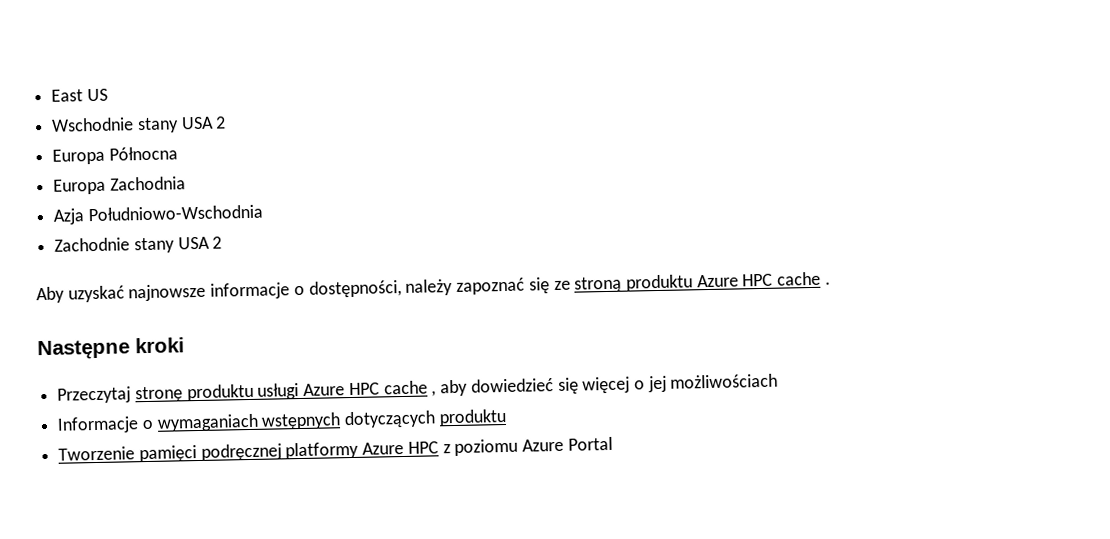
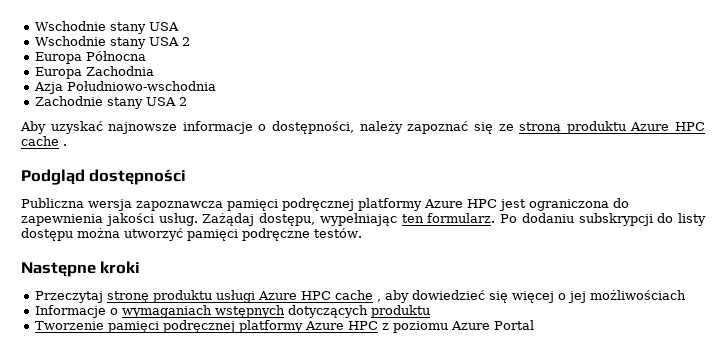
[51,88,108,102] East US -> [34,21,179,34] Wschodnie stany USA
[87,204,263,222] Południowo-Wschodnia -> [66,81,216,91] Południowo-wschodnia
(831, 283) none -> [21,169,187,185] [21,198,629,211] [21,213,706,226] [21,228,362,241] // Podgląd dostępności // Publiczna wersja zapoznawcza pamięci podręcznej platformy Azure HPC jest ograniczona do zapewnienia jakości usług. Zażądaj dostępu, wypełniając ten formularz. Po dodaniu subskrypcji do listy dostępu można utworzyć pamięci podręczne testów.

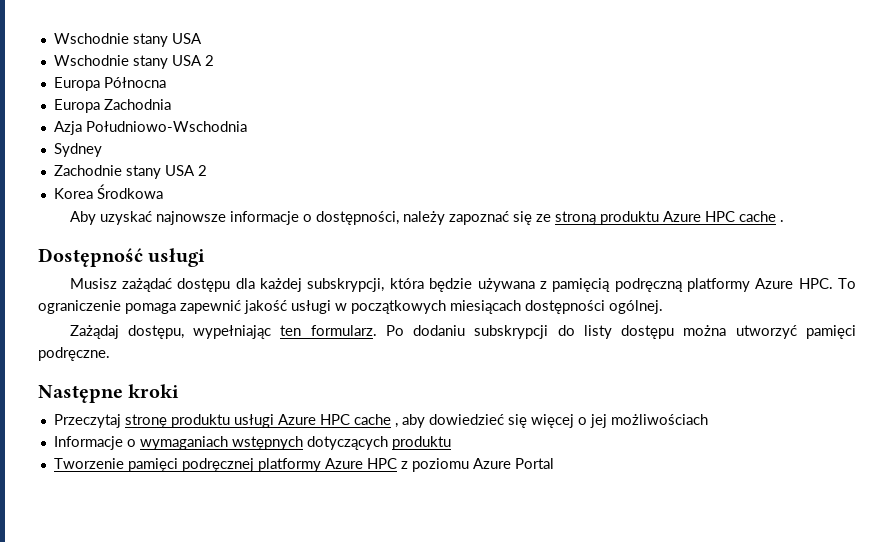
[66,81,216,91] Południowo-wschodnia -> [85,121,247,132] [53,143,102,157] Południowo-Wschodnia // Sydney
(187, 101) none -> [53,184,163,199] // Korea Środkowa
[21,169,187,185] [21,198,629,211] [21,213,198,226] Podgląd dostępności // Publiczna wersja zapoznawcza pamięci podręcznej platformy Azure HPC jest ograniczona do zapewnienia jakości usług. -> [38,248,206,267] [69,278,856,292] [38,300,663,314] Dostępność usługi // Musisz zażądać dostępu dla każdej subskrypcji, która będzie używana z pamięcią podręczną platformy Azure HPC. To ograniczenie pomaga zapewnić jakość usługi w początkowych miesiącach dostępności ogólnej. //
[242,228,362,241] podręczne testów. -> [38,347,110,361] podręczne.

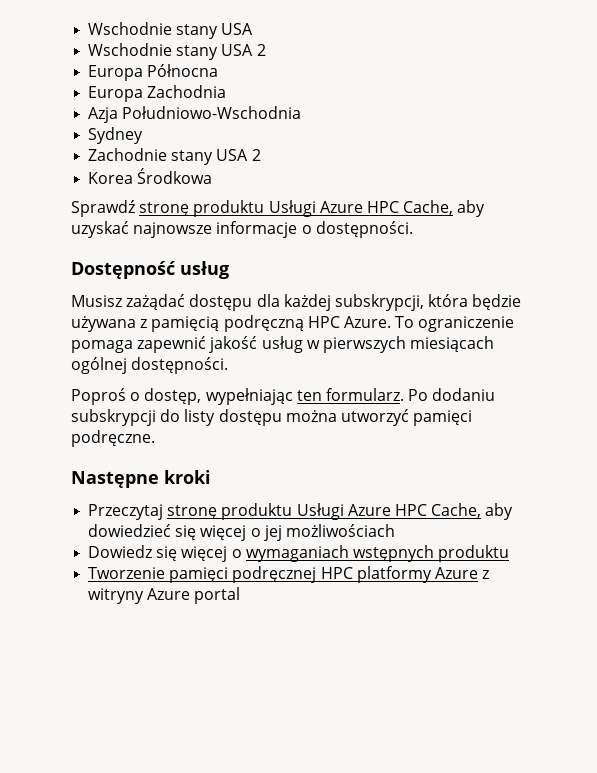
[69,211,784,225] Aby uzyskać najnowsze informacje o dostępności, należy zapoznać się ze stroną produktu Azure HPC cache . -> [71,200,486,217] [71,221,413,238] Sprawdź stronę produktu Usługi Azure HPC Cache, aby uzyskać najnowsze informacje o dostępności.
[148,248,206,267] usługi -> [180,261,229,279] usług
[686,278,833,292] platformy Azure HPC. -> [307,316,391,328] HPC Azure.
[291,300,663,314] [69,325,184,339] usługi w początkowych miesiącach dostępności ogólnej. // Zażądaj dostępu, -> [261,336,495,353] [71,357,229,374] [71,388,202,405] usług w pierwszych miesiącach ogólnej dostępności. // Poproś o dostęp,
[233,414,398,428] usługi Azure HPC cache , -> [296,503,482,520] Usługi Azure HPC Cache,
[53,436,123,450] Informacje -> [88,545,228,562] Dowiedz się więcej
[306,436,388,450] dotyczących -> (434, 553) none
[257,458,554,472] platformy Azure HPC z poziomu Azure Portal -> [320,566,490,583] [88,587,241,604] HPC platformy Azure z witryny Azure portal

